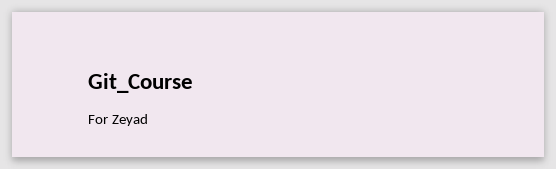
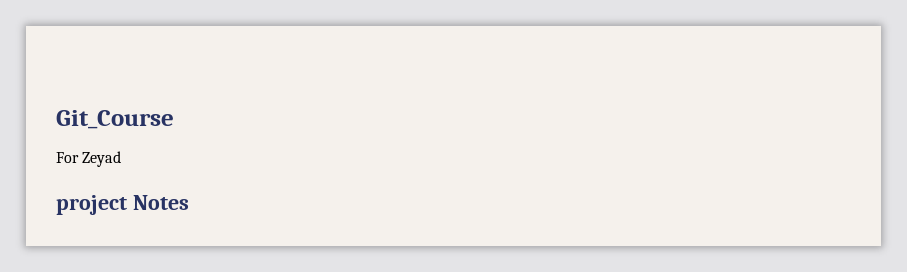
(148, 120) none -> [56,195,189,215] // project Notes

